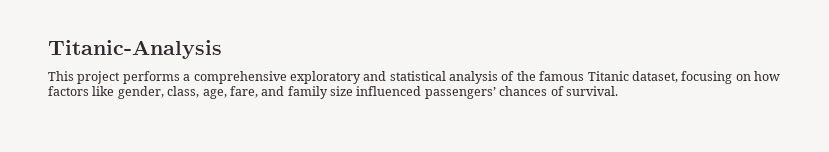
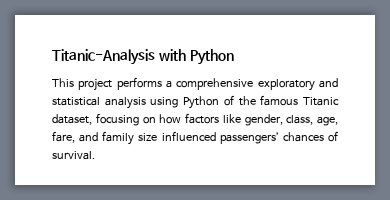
(222, 49) none -> [158,49,234,65] with Python
(498, 77) none -> [150,96,220,109] using Python

